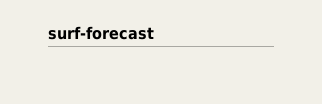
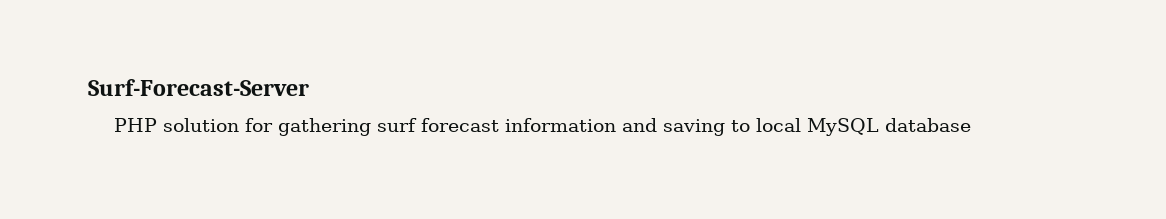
[48,26,154,40] surf-forecast -> [88,79,309,96] [114,118,972,136] Surf-Forecast-Server // PHP solution for gathering surf forecast information and saving to local MySQL database

